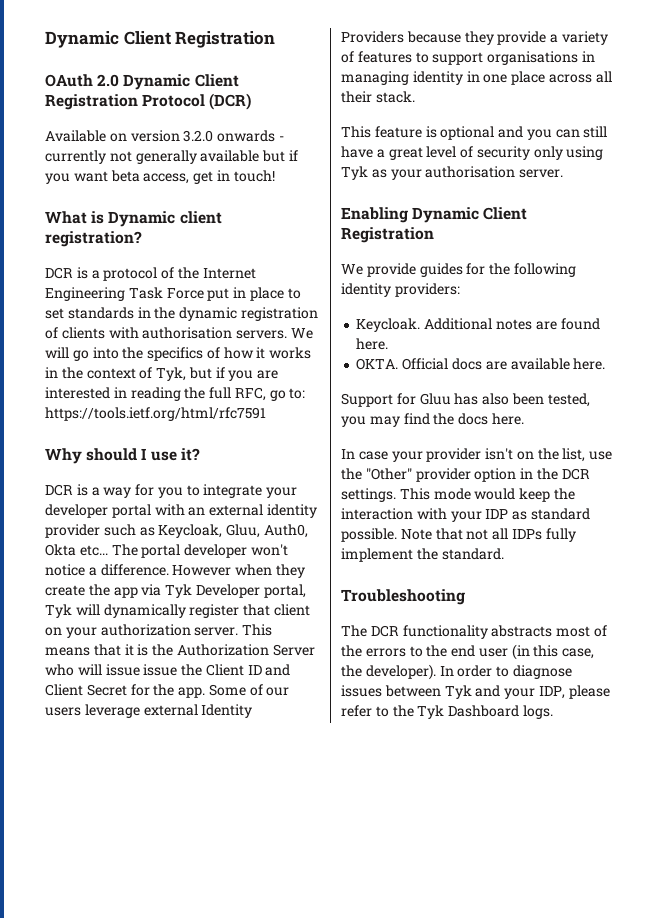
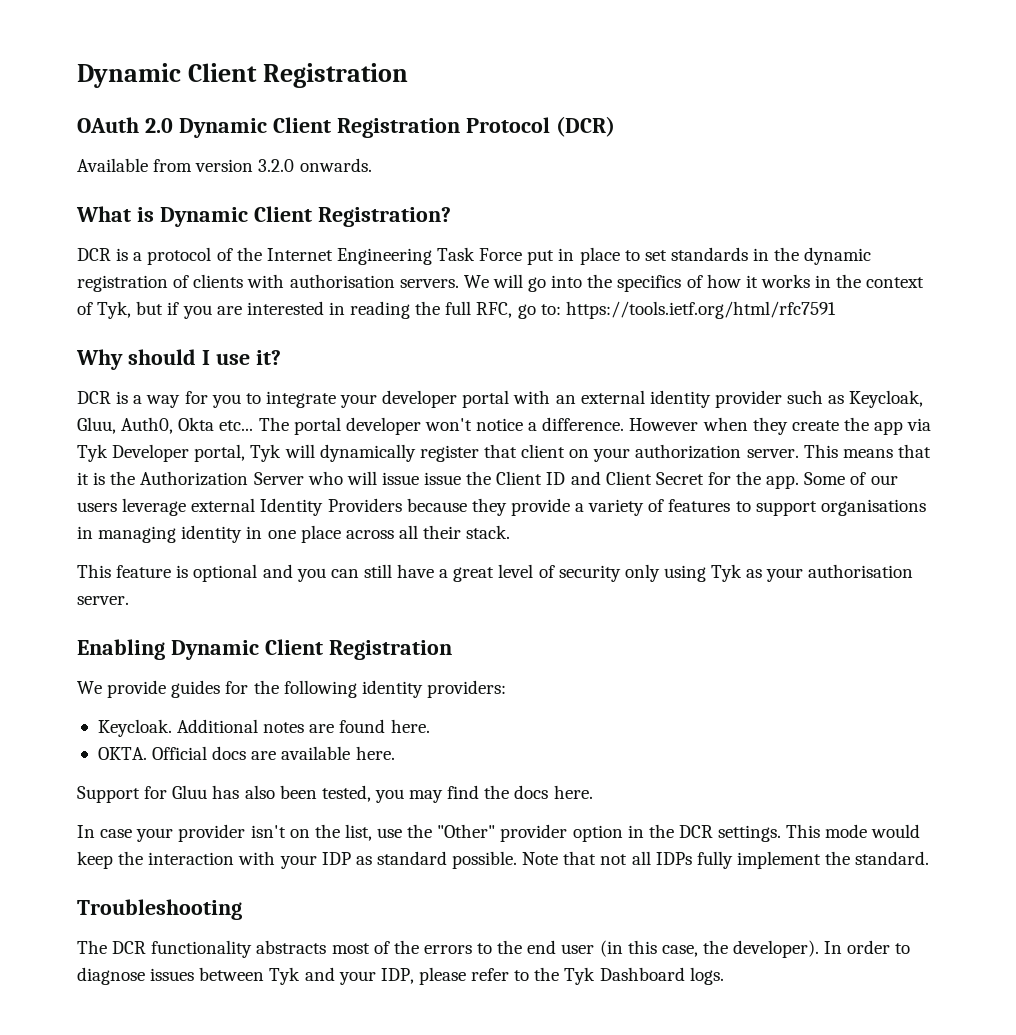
[109,133,127,142] on -> [153,159,193,172] from
[217,130,284,142] [45,150,298,164] [45,170,275,184] onwards - currently not generally available but if you want beta access, get in touch! -> [299,158,372,172] onwards.
[179,211,222,224] [45,231,142,247] client registration? -> [253,206,451,227] Client Registration?

